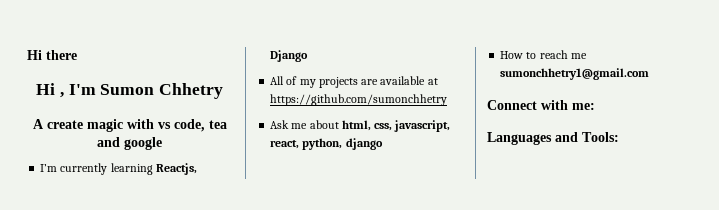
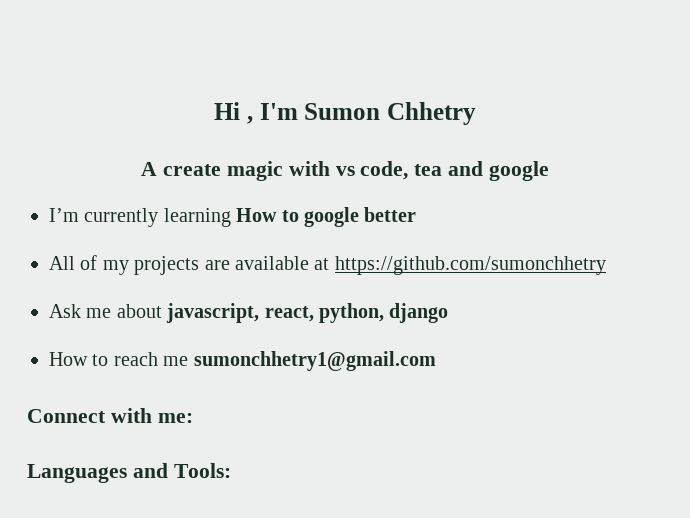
[27,50,77,60] [36,83,56,95] Hi there // Hi -> [214,102,240,120] Hi
[155,163,197,175] [270,50,309,62] Reactjs, Django -> [236,207,417,227] How to google better
[341,120,393,131] html, css, -> (162, 311) none

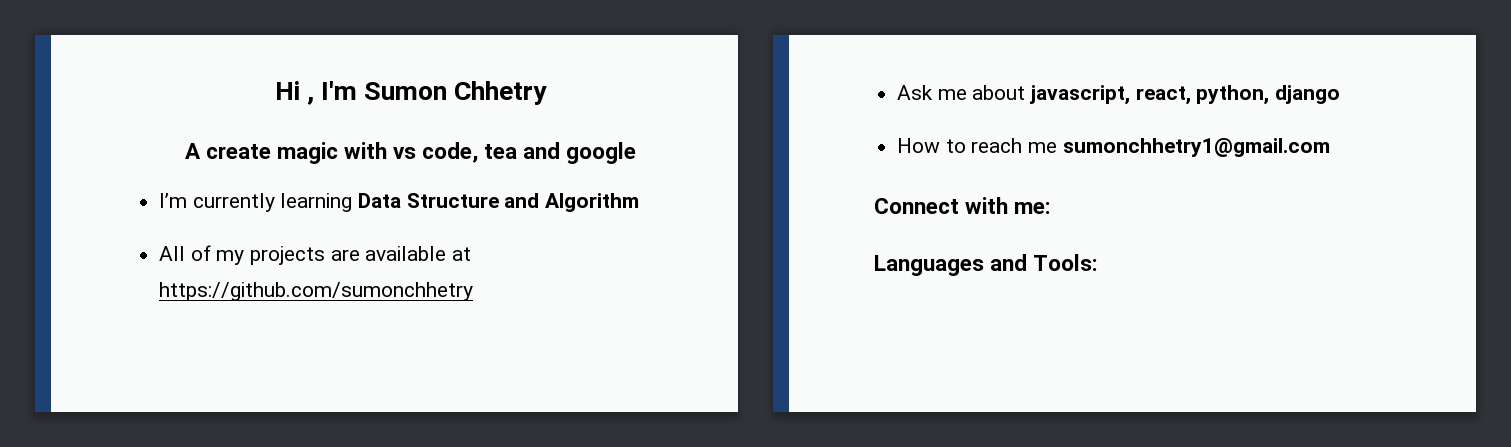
[236,207,417,227] How to google better -> [358,193,640,212] Data Structure and Algorithm

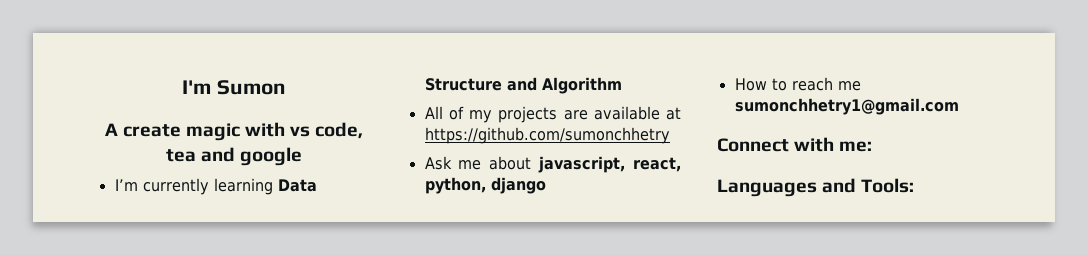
[274,81,314,105] Hi , -> (182, 87) none
[454,81,548,105] Chhetry -> (286, 87) none

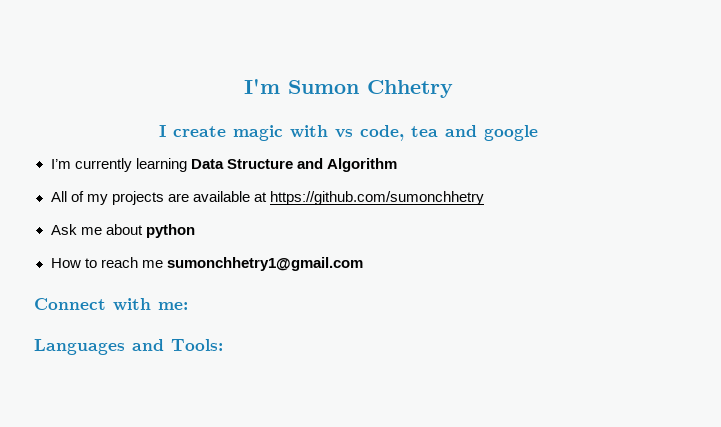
[104,123,118,136] // A -> [367,80,453,98] [159,125,166,137] Chhetry // I
[538,156,681,173] [424,177,546,194] javascript, react, python, django -> [145,224,195,238] python

